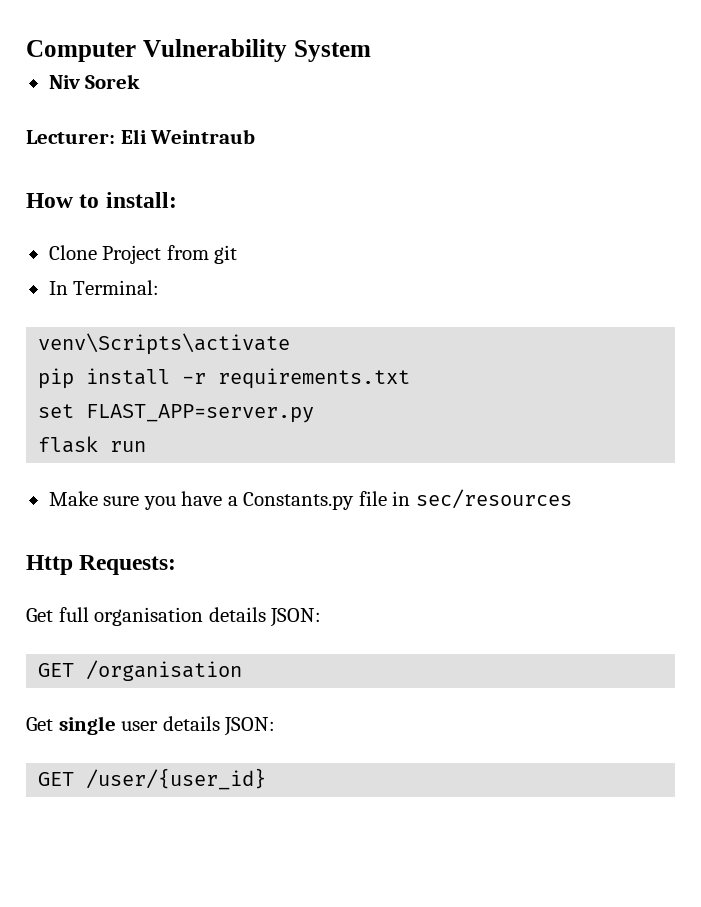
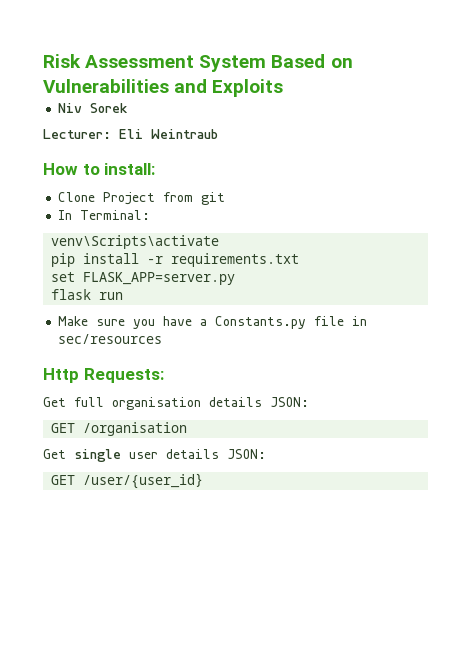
[26,39,287,62] Computer Vulnerability -> [43,54,195,68] Risk Assessment
(371, 51) none -> [271,54,353,68] [43,79,284,97] Based on Vulnerabilities and Exploits
[86,404,315,423] FLAST_APP=server.py -> [83,272,236,285] FLASK_APP=server.py

